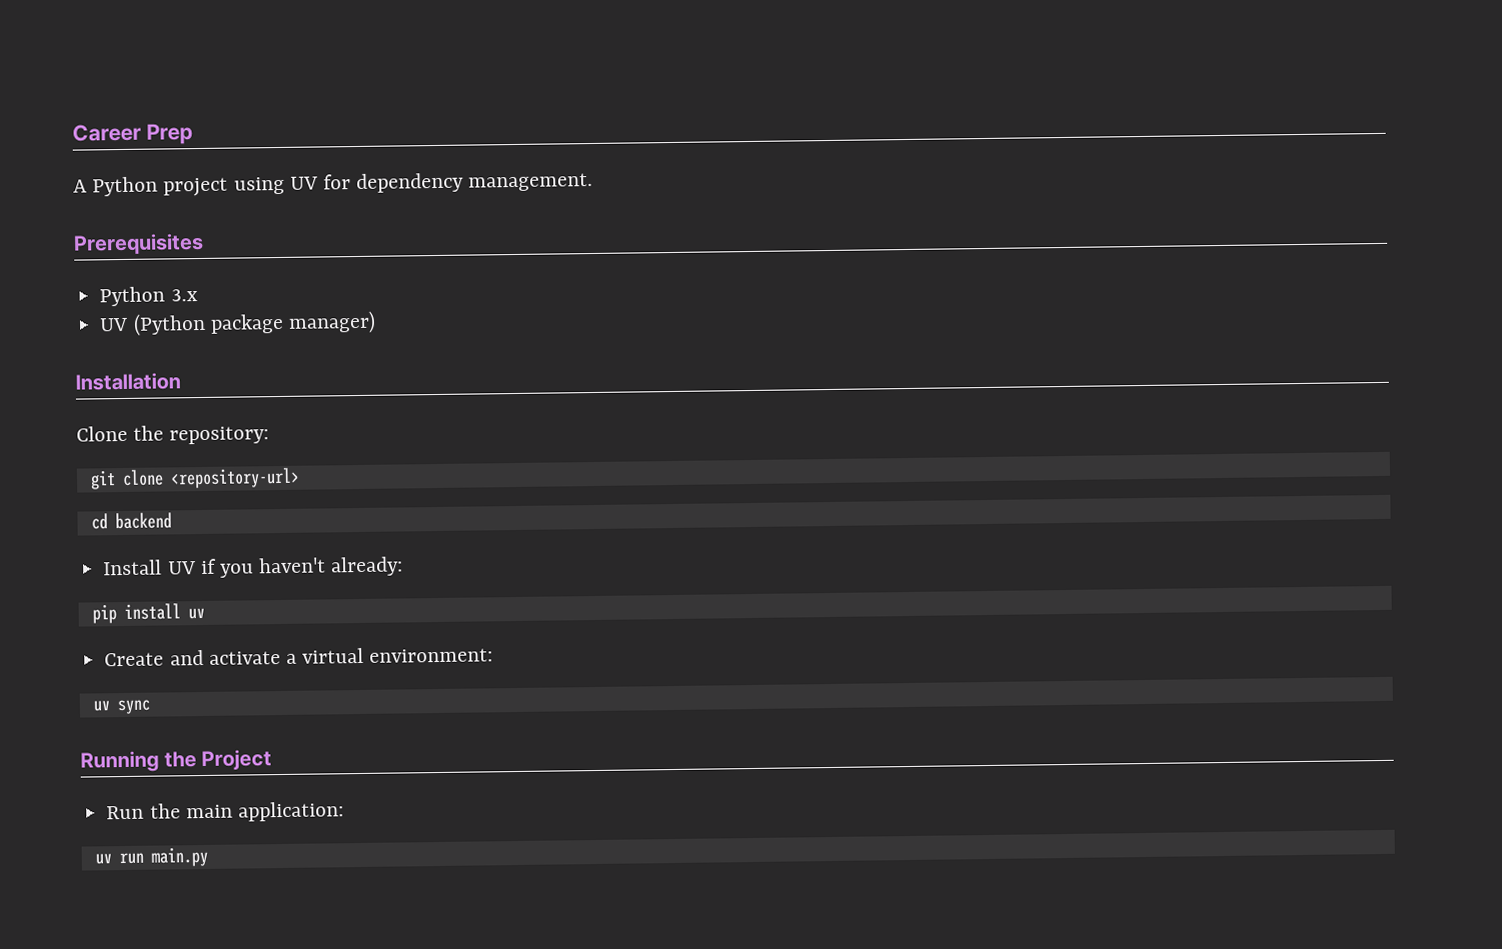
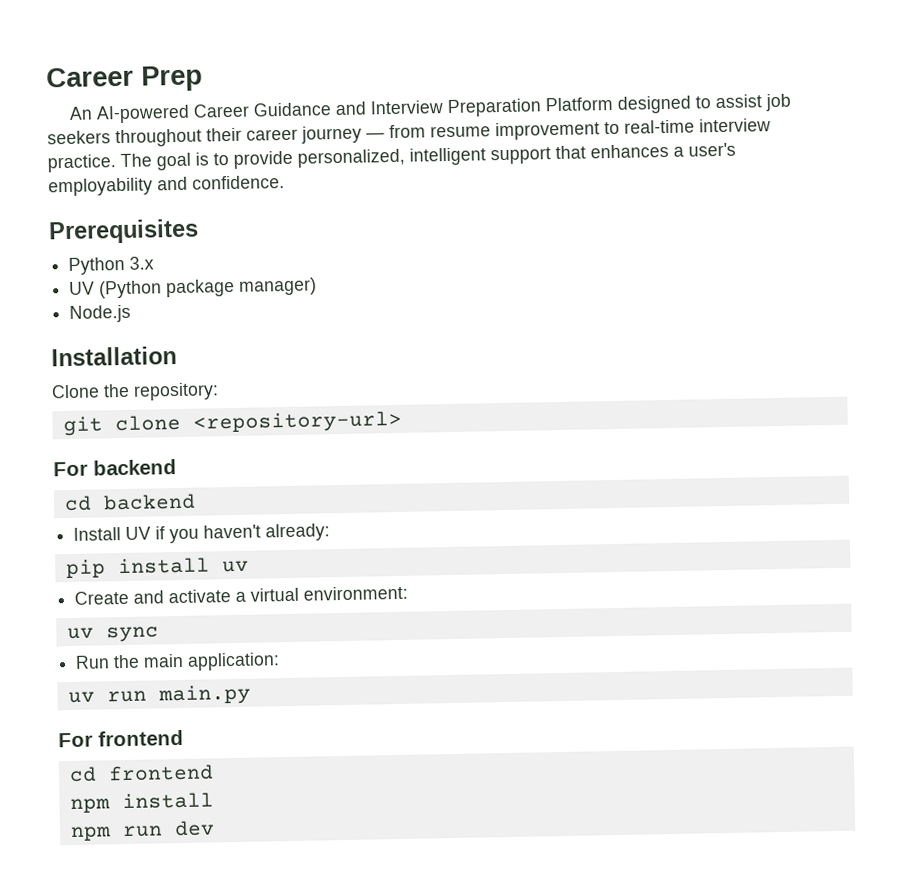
[73,172,594,197] A Python project using UV for dependency management. -> [68,93,792,124] [47,118,771,148] [47,142,736,173] [48,175,285,197] An AI-powered Career Guidance and Interview Preparation Platform designed to assist job seekers throughout their career journey — from resume improvement to real-time interview practice. The goal is to provide personalized, intelligent support that enhances a user's employability and confidence.
(376, 322) none -> [69,304,132,323] // Node.js
(300, 478) none -> [53,459,177,477] // For backend
[80,749,273,773] // Running the Project -> (159, 634) none
(208, 856) none -> [58,729,184,748] [68,764,214,783] [69,792,214,814] [70,820,215,842] // For frontend // cd frontend // npm install // npm run dev

